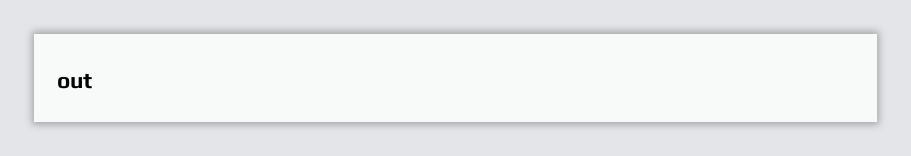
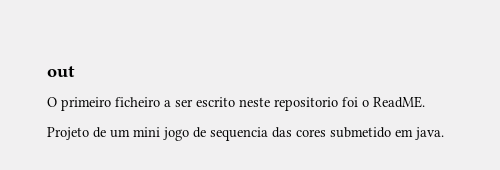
(92, 81) none -> [47,96,425,111] [47,127,444,141] // O primeiro ficheiro a ser escrito neste repositorio foi o ReadME. // Projeto de um mini jogo de sequencia das cores submetido em java.

